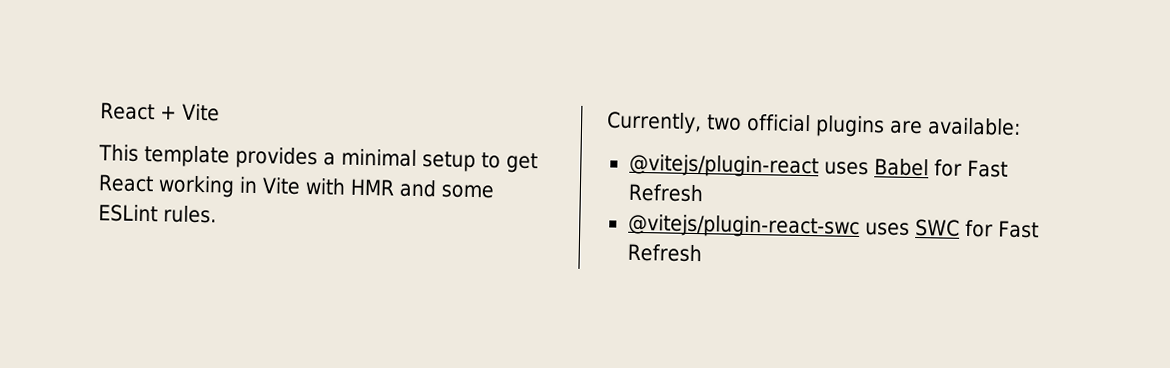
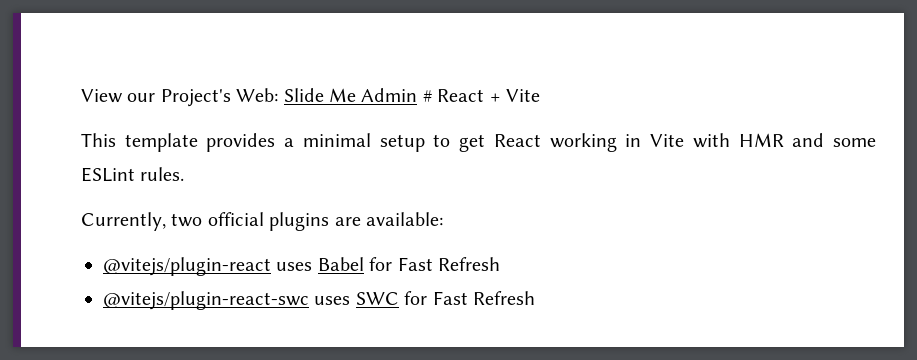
(100, 111) none -> [81,88,432,107] View our Project's Web: Slide Me Admin #

